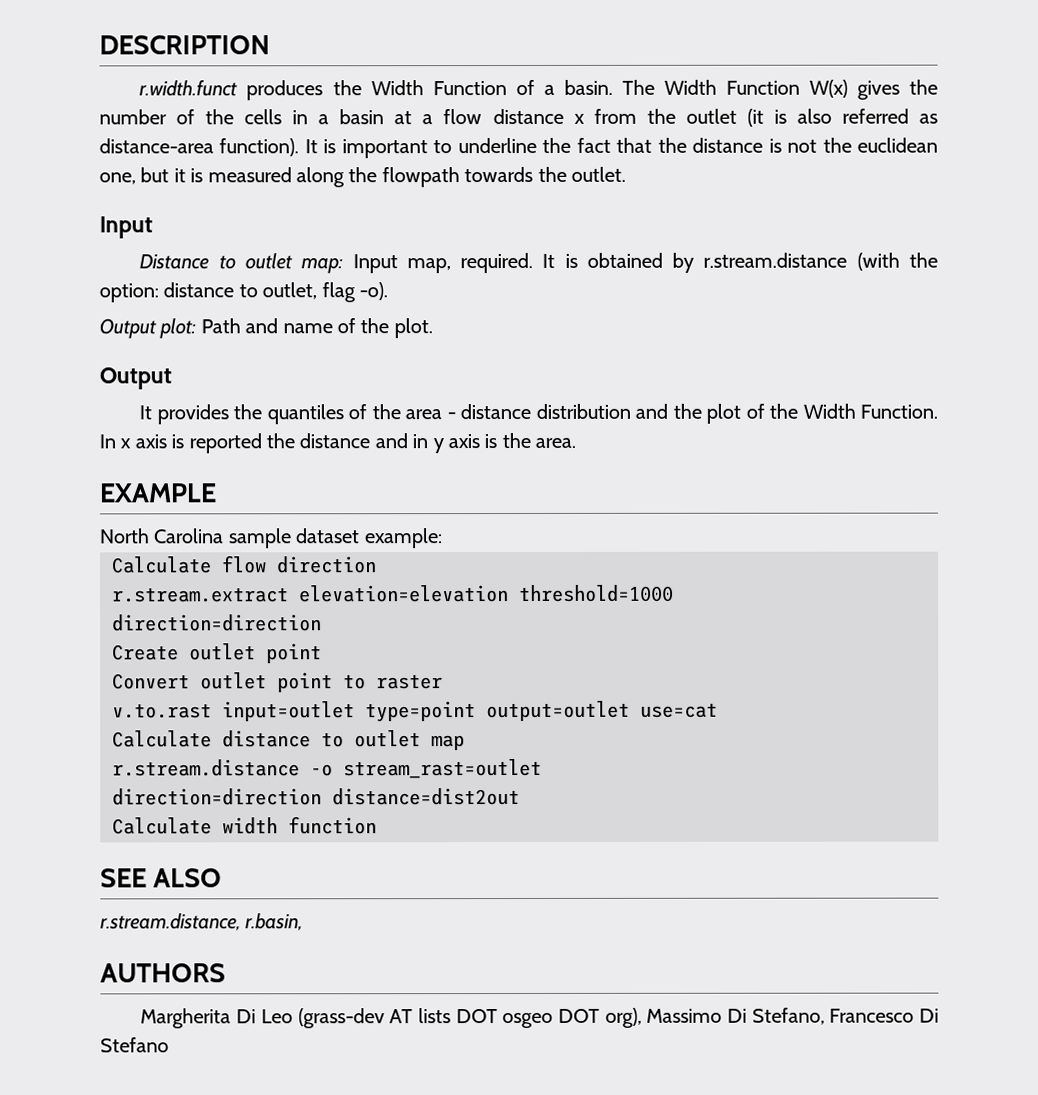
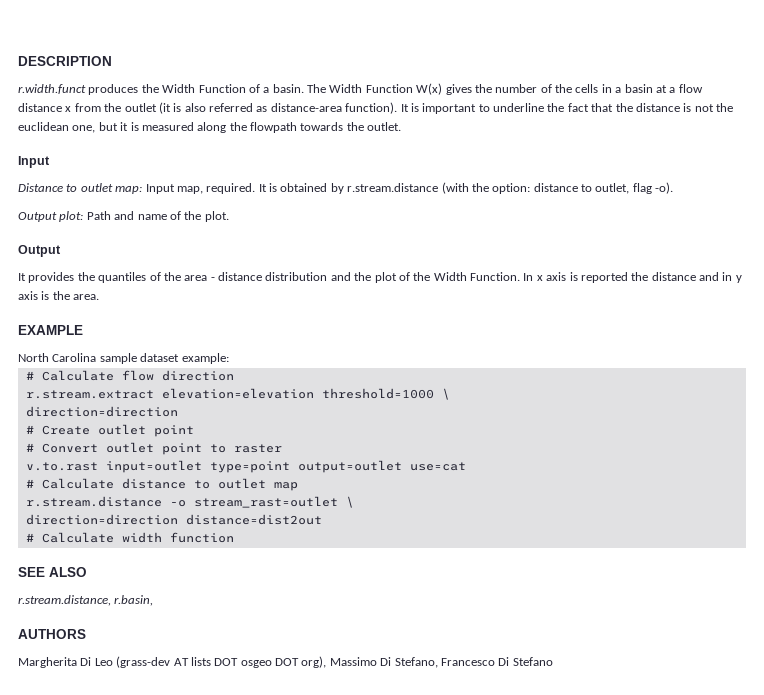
(443, 538) none -> [25,371,34,380] #
(674, 593) none -> [441,388,450,400] \
(322, 623) none -> [25,425,34,434] #
(322, 653) none -> [25,443,34,452] #
(718, 710) none -> [25,479,34,488] #
(542, 768) none -> [345,496,354,508] \
(520, 796) none -> [25,533,34,542] #

